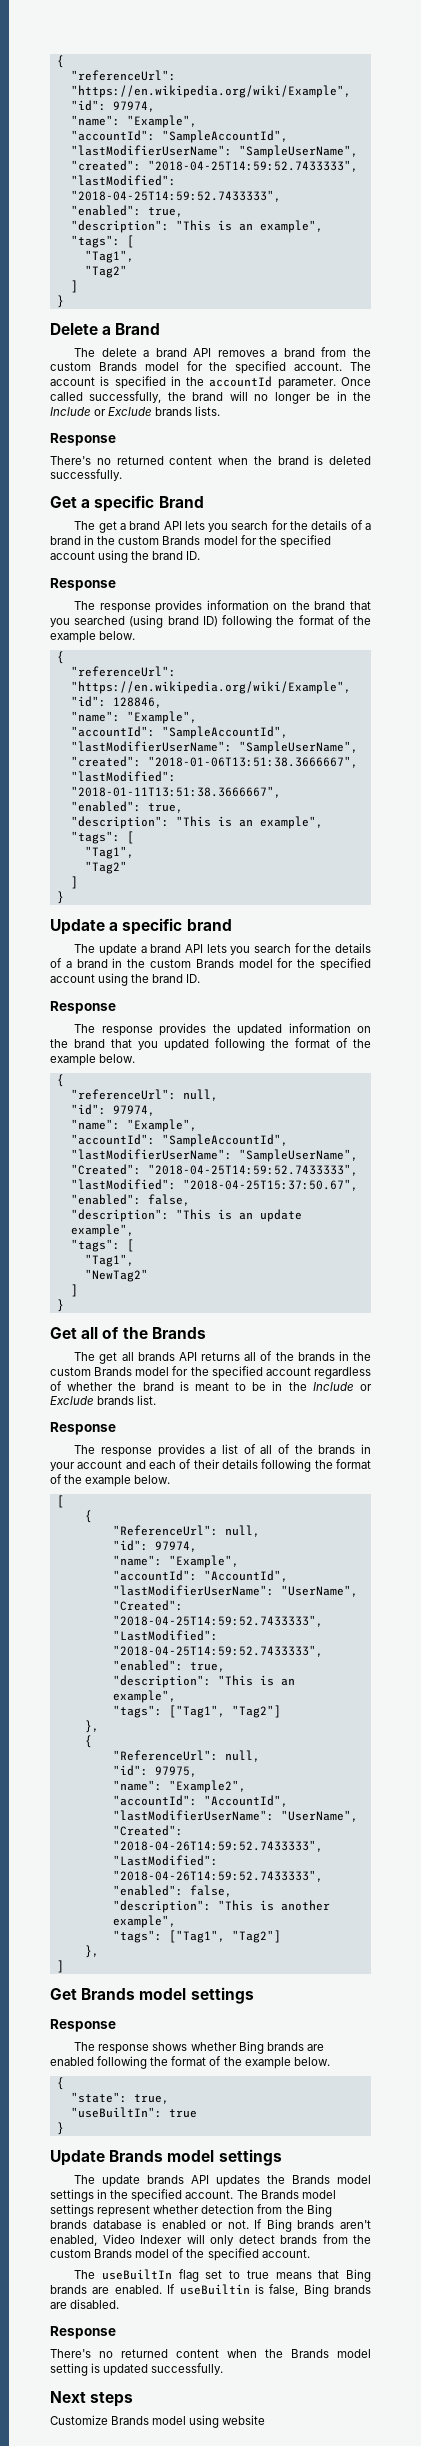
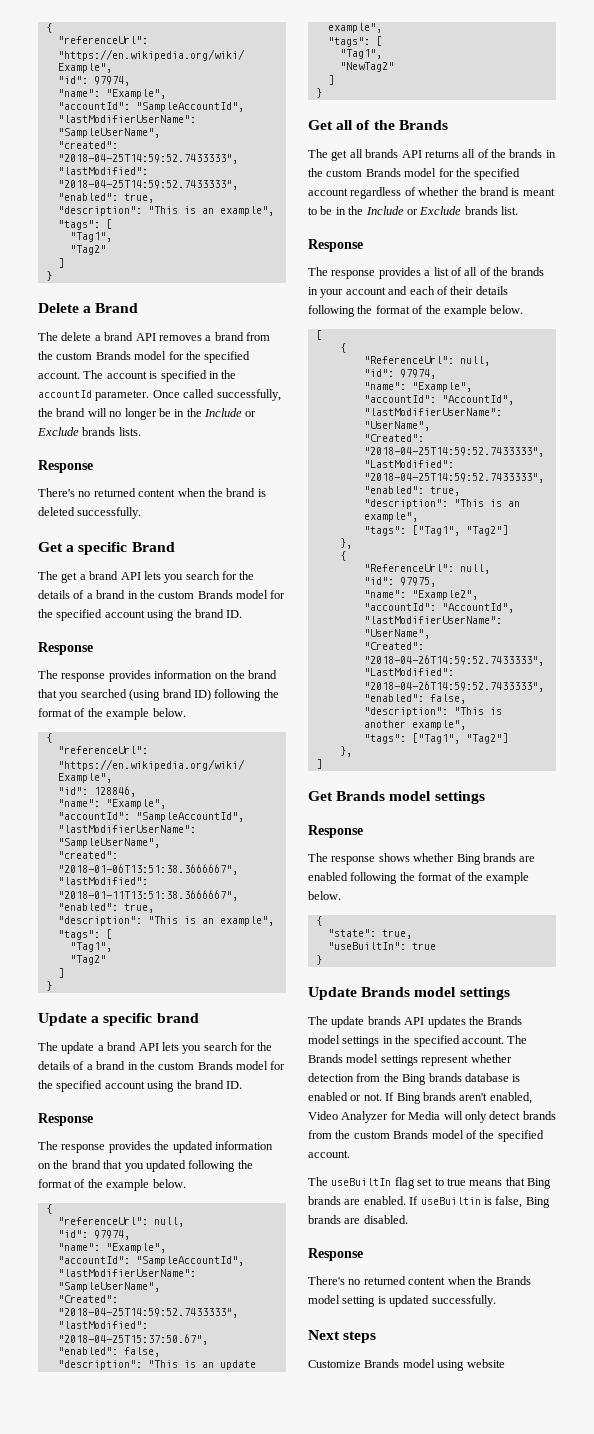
[140,2235,182,2244] Indexer -> [341,1111,441,1123] Analyzer for Media

